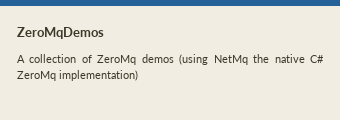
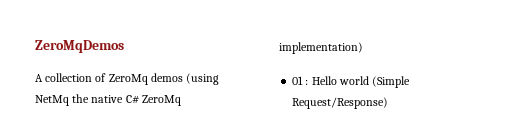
(138, 75) none -> [292,76,411,88] [292,97,389,109] // 01 : Hello world (Simple Request/Response)

